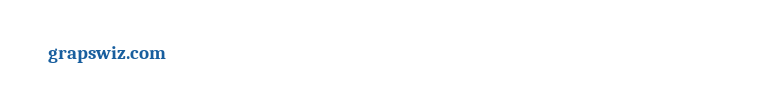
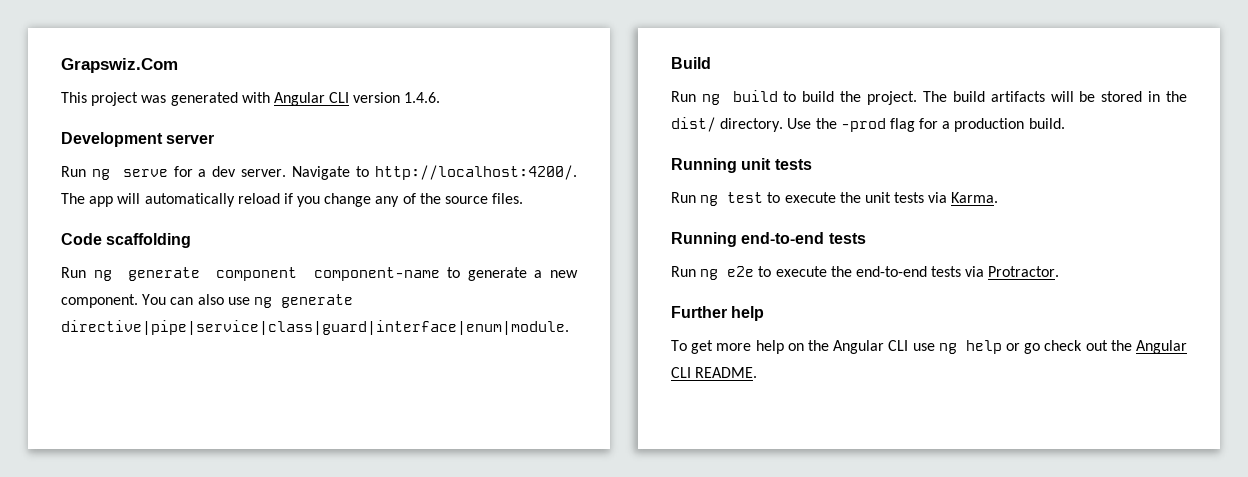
[48,46,166,63] grapswiz.com -> [61,58,178,73] [61,92,441,106] [61,132,215,147] [61,165,577,180] [61,193,524,207] [61,233,192,248] [61,267,578,281] [61,294,353,308] [61,320,569,335] [671,57,711,69] [671,90,1187,105] [671,117,1065,132] [671,158,812,173] [671,192,999,206] [671,232,866,247] [671,266,1060,280] [671,306,765,321] [671,340,1187,354] [671,367,758,378] Grapswiz.Com // This project was generated with Angular CLI version 1.4.6. // Development server // Run ng serve for a dev server. Navigate to http://localhost:4200/. The app will automatically reload if you change any of the source files. // Code scaffolding // Run ng generate component component-name to generate a new component. You can also use ng generate directive|pipe|service|class|guard|interface|enum|module. // Build // Run ng build to build the project. The build artifacts will be stored in the dist/ directory. Use the -prod flag for a production build. // Running unit tests // Run ng test to execute the unit tests via Karma. // Running end-to-end tests // Run ng e2e to execute the end-to-end tests via Protractor. // Further help // To get more help on the Angular CLI use ng help or go check out the Angular CLI README.

